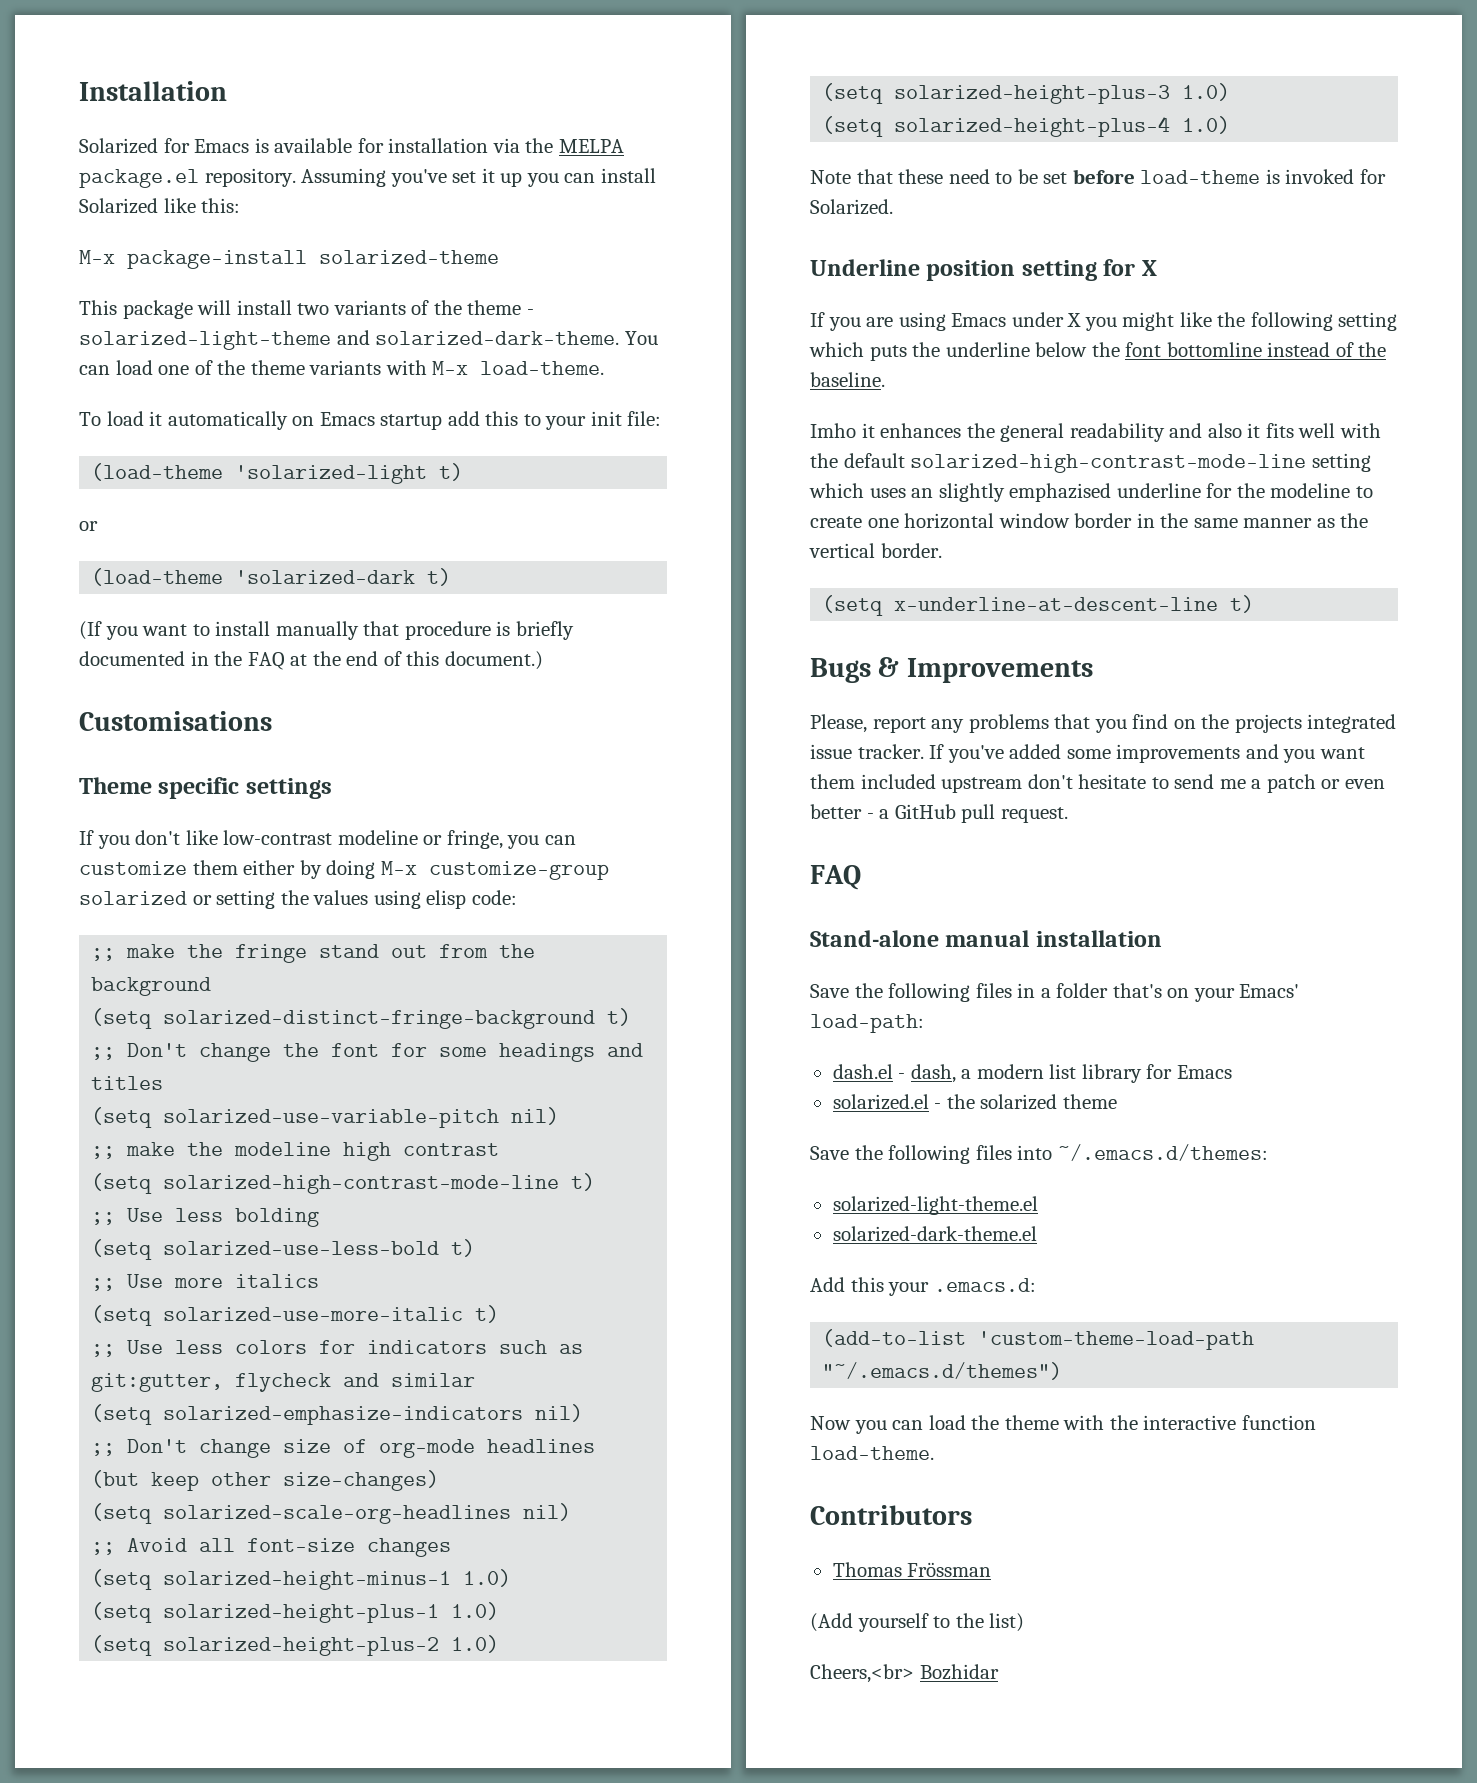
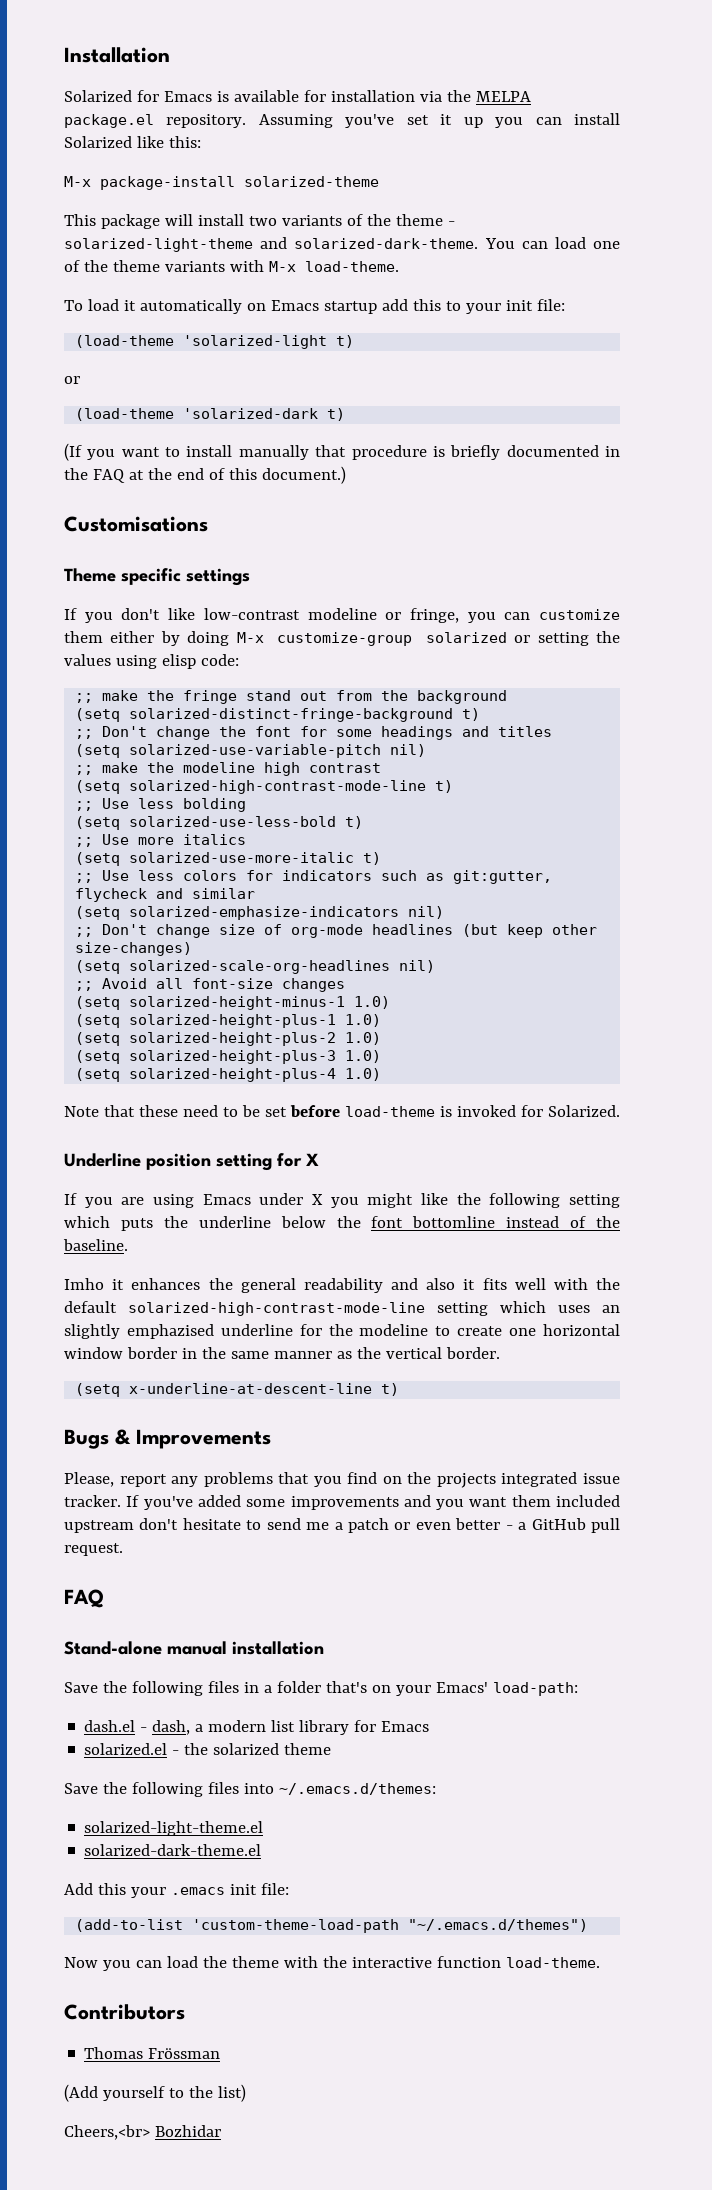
[933,1278,1036,1292] .emacs.d: -> [170,1883,289,1895] .emacs init file:

